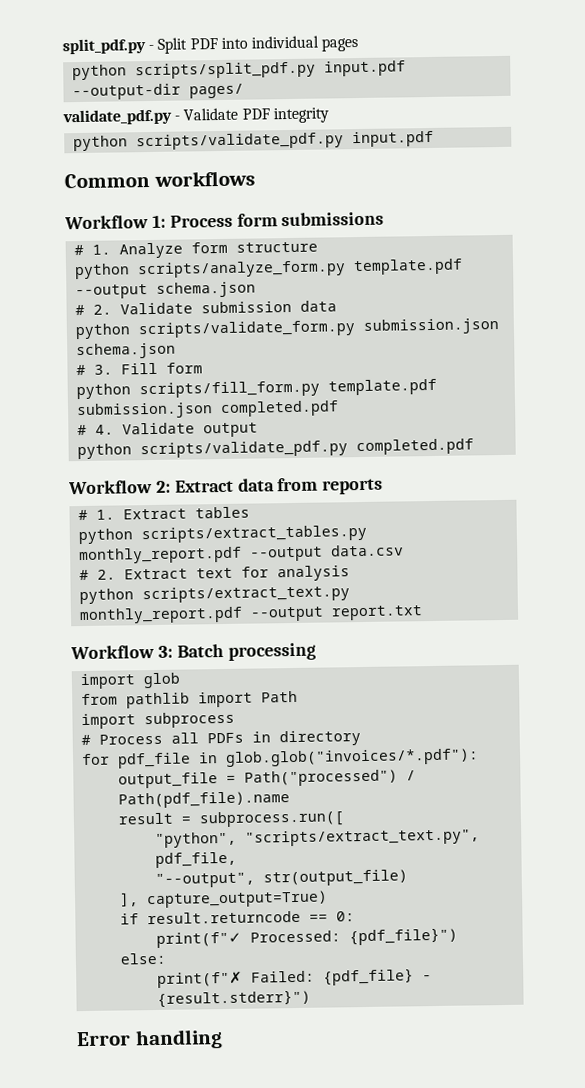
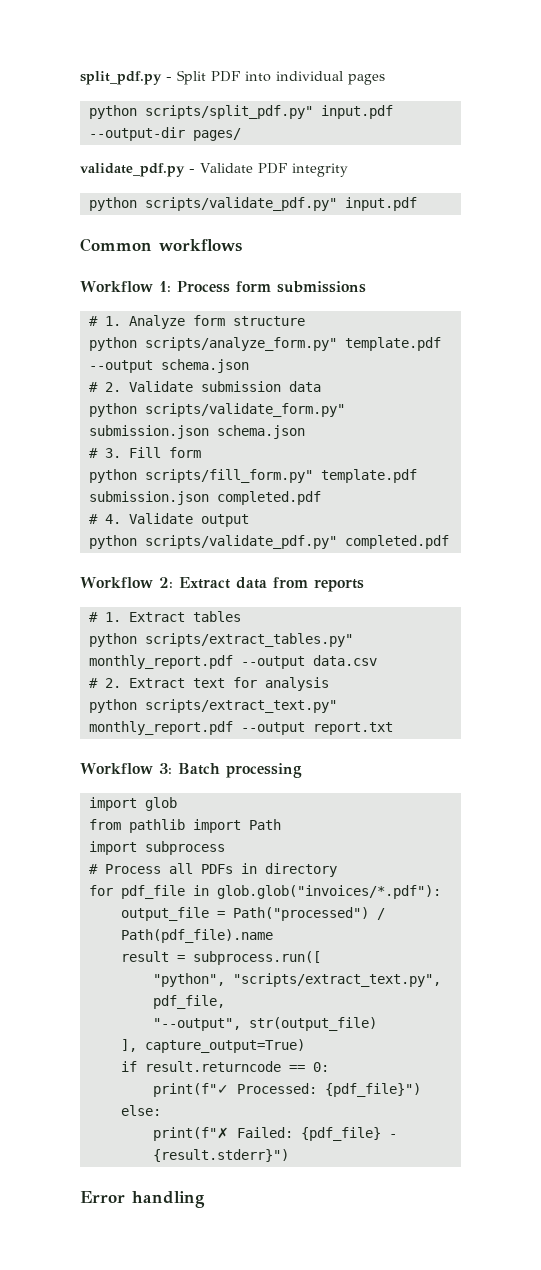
[135,61,317,80] scripts/split_pdf.py -> [144,105,313,119] scripts/split_pdf.py"
[136,132,345,151] scripts/validate_pdf.py -> [144,197,337,211] scripts/validate_pdf.py"
[137,260,347,279] scripts/analyze_form.py -> [144,337,337,351] scripts/analyze_form.py"
[138,320,357,339] scripts/validate_form.py -> [144,403,345,417] scripts/validate_form.py"
[139,380,321,399] scripts/fill_form.py -> [144,469,313,483] scripts/fill_form.py"
[140,440,349,459] scripts/validate_pdf.py -> [144,535,337,549] scripts/validate_pdf.py"
[141,524,368,544] scripts/extract_tables.py -> [144,633,353,647] scripts/extract_tables.py"
[142,585,351,604] scripts/extract_text.py -> [144,699,337,713] scripts/extract_text.py"

